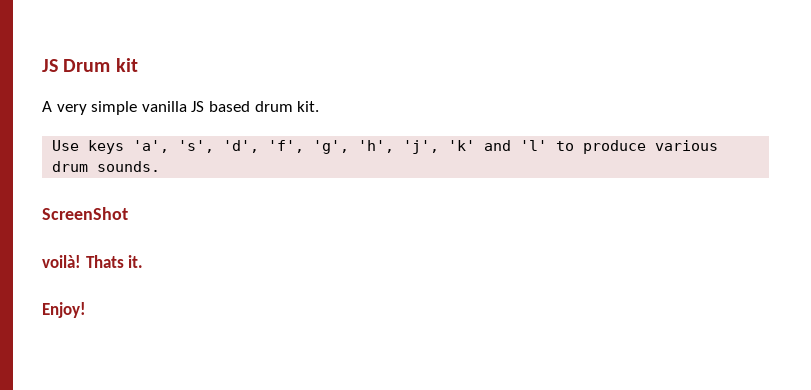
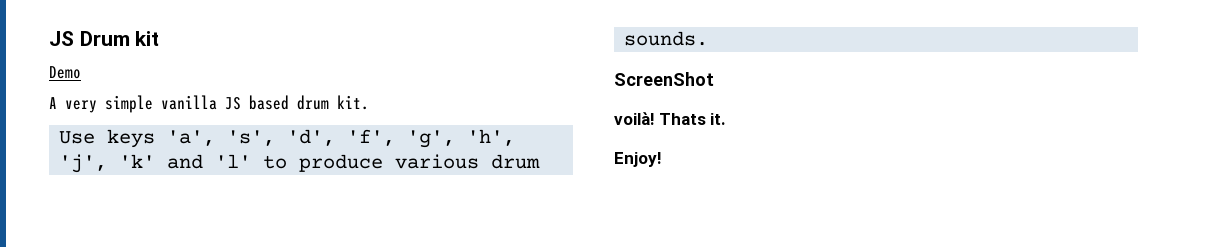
(138, 65) none -> [49,66,81,79] // Demo

